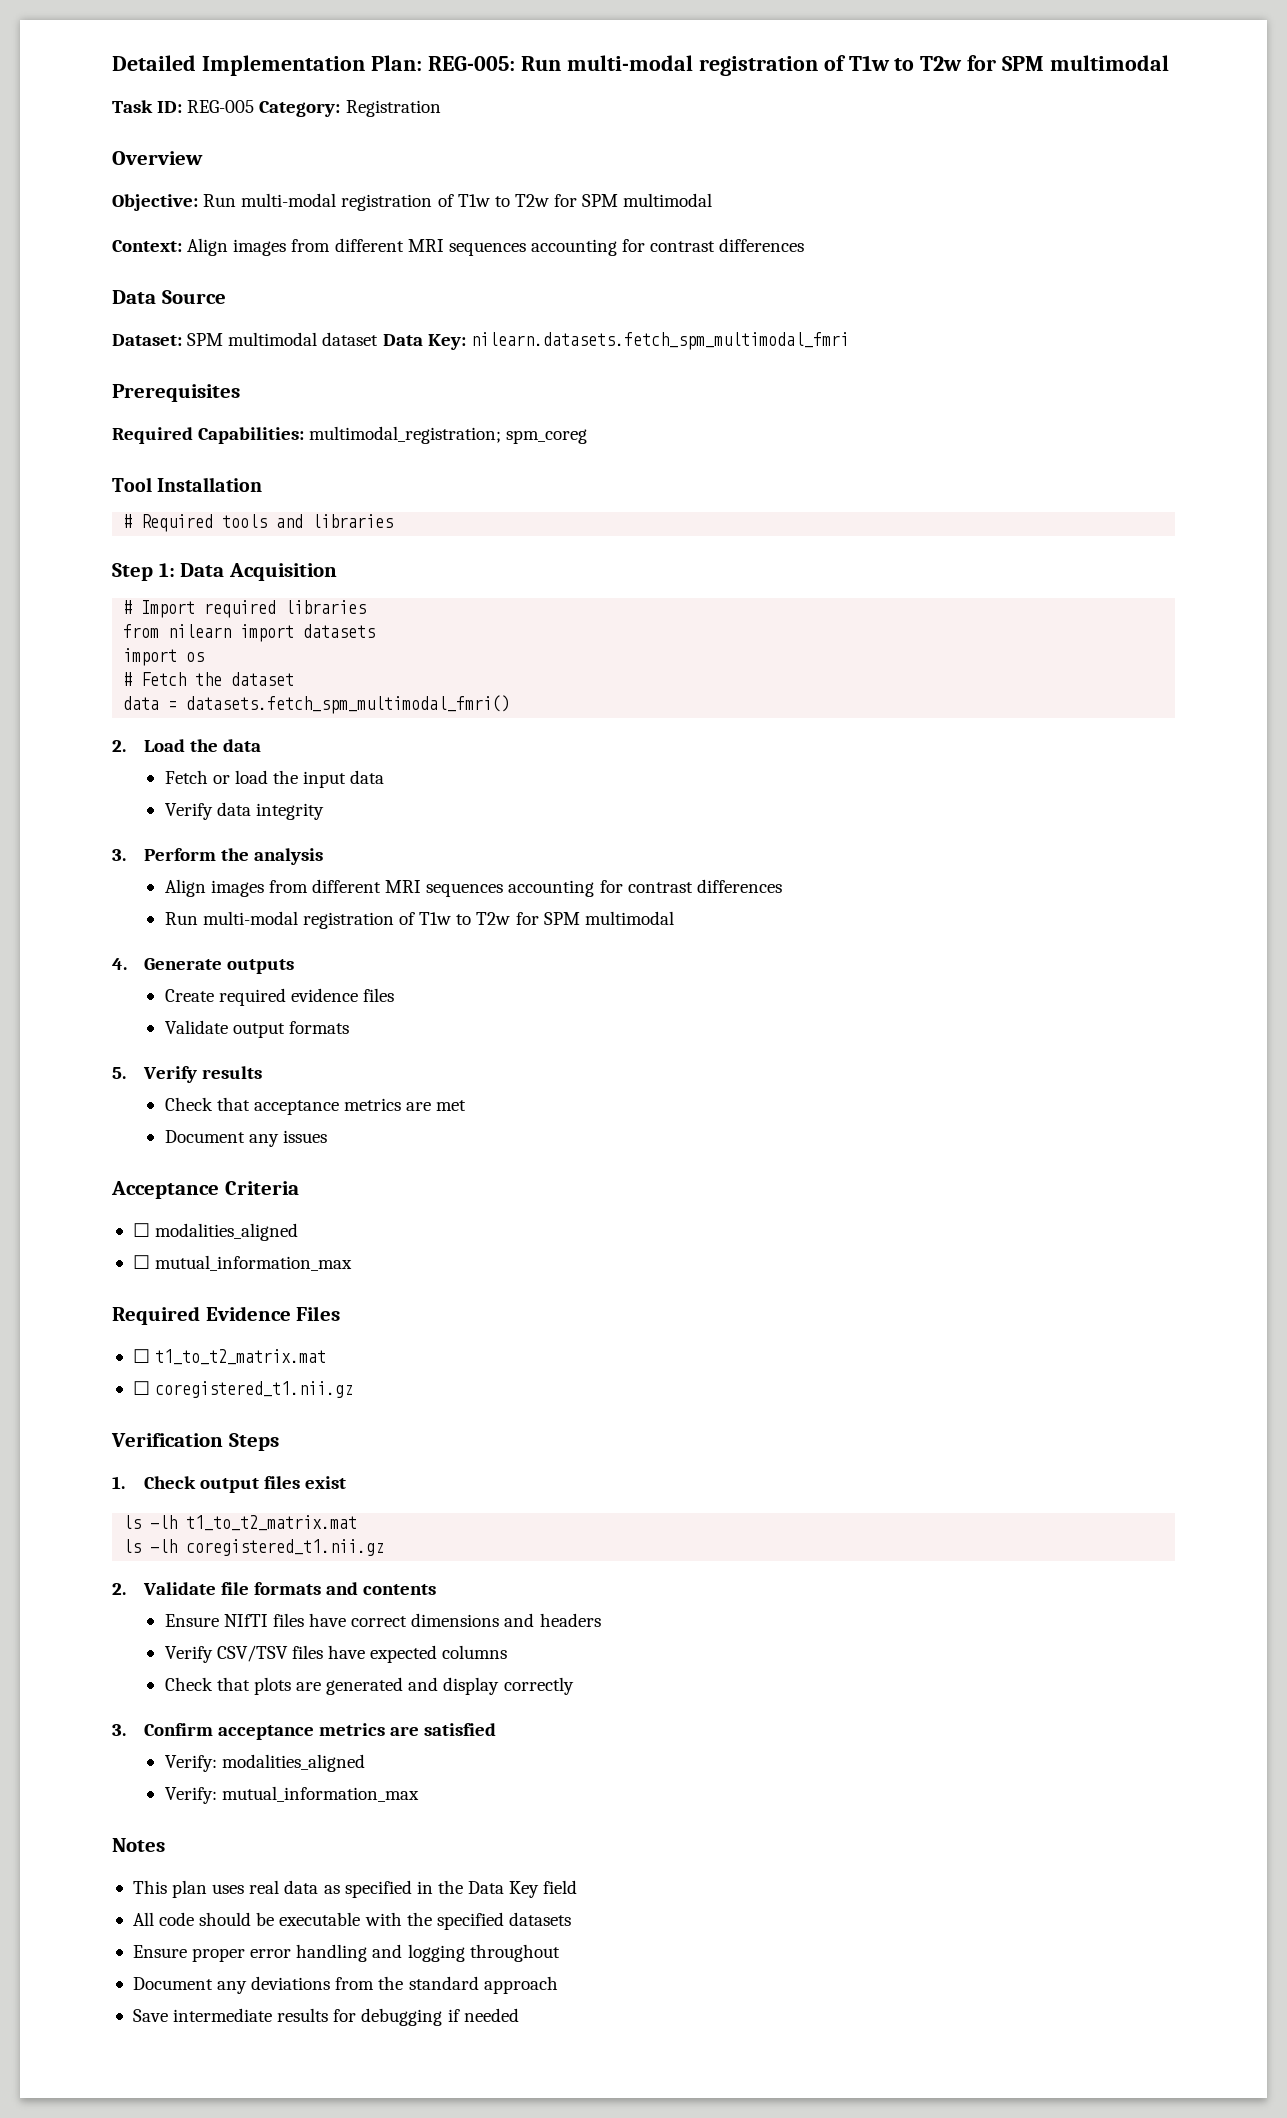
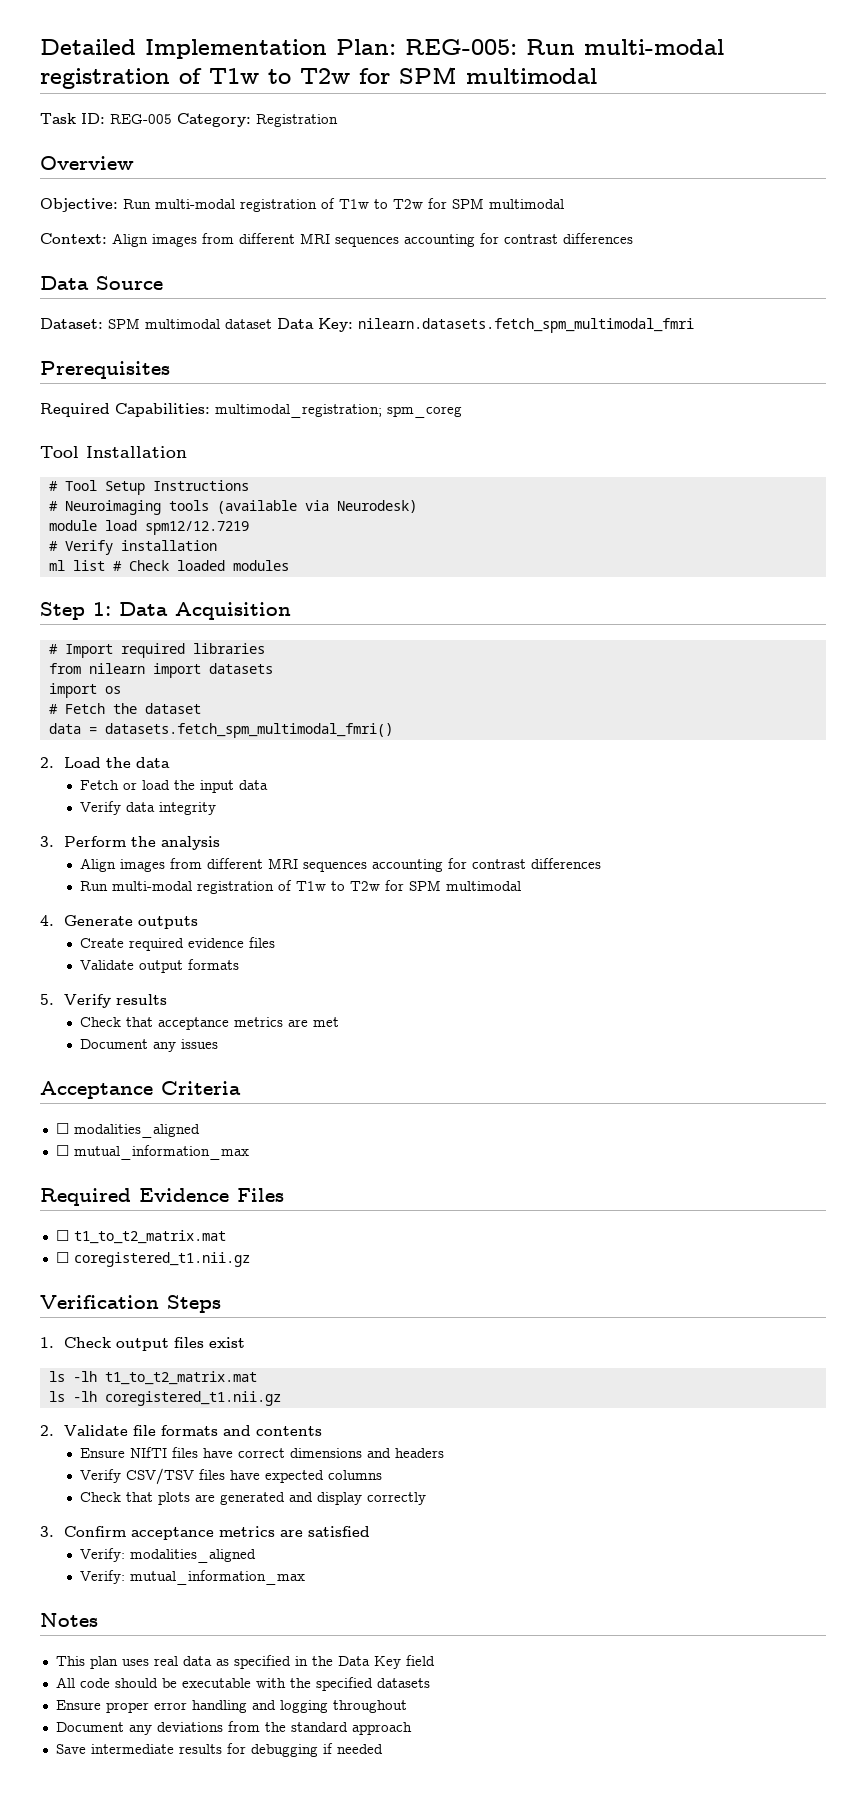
[141,514,394,532] Required tools and libraries -> [64,480,249,495] [48,500,417,515] [48,520,249,535] [48,540,217,555] [48,560,289,571] Tool Setup Instructions // # Neuroimaging tools (available via Neurodesk) // module load spm12/12.7219 // # Verify installation // ml list # Check loaded modules

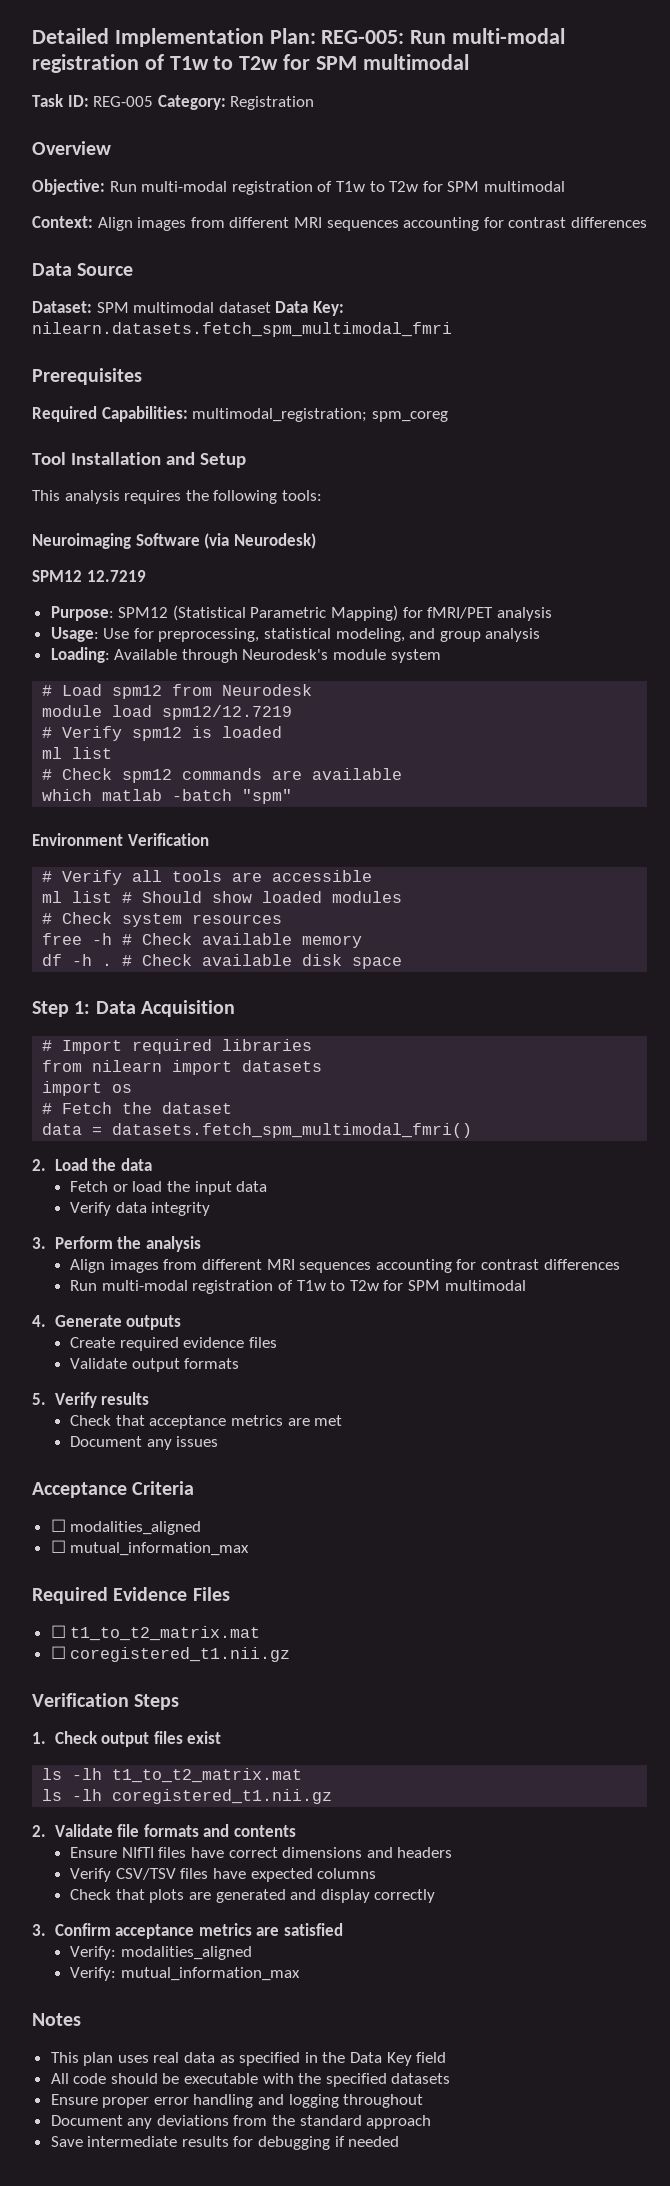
[48,480,249,495] [48,500,417,515] // # Tool Setup Instructions // # Neuroimaging tools (available via Neurodesk) -> [165,452,246,468] [32,490,322,504] [32,533,316,549] [32,570,146,582] [50,605,552,621] [50,627,541,642] [50,647,441,663] [42,684,313,699] and Setup // This analysis requires the following tools: // Neuroimaging Software (via Neurodesk) // SPM12 12.7219 // Purpose: SPM12 (Statistical Parametric Mapping) for fMRI/PET analysis // Usage: Use for preprocessing, statistical modeling, and group analysis // Loading: Available through Neurodesk's module system // # Load spm12 from Neurodesk
[120,540,217,551] installation -> [132,726,283,741] [42,747,113,759] [42,768,403,783] [42,789,293,804] [32,833,209,846] [42,870,373,885] spm12 is loaded // ml list // # Check spm12 commands are available // which matlab -batch "spm" // Environment Verification // # Verify all tools are accessible
[128,560,169,571] Check -> [142,891,253,903] Should show
(289, 565) none -> [42,912,283,927] [42,933,363,948] [42,954,403,969] // # Check system resources // free -h # Check available memory // df -h . # Check available disk space

